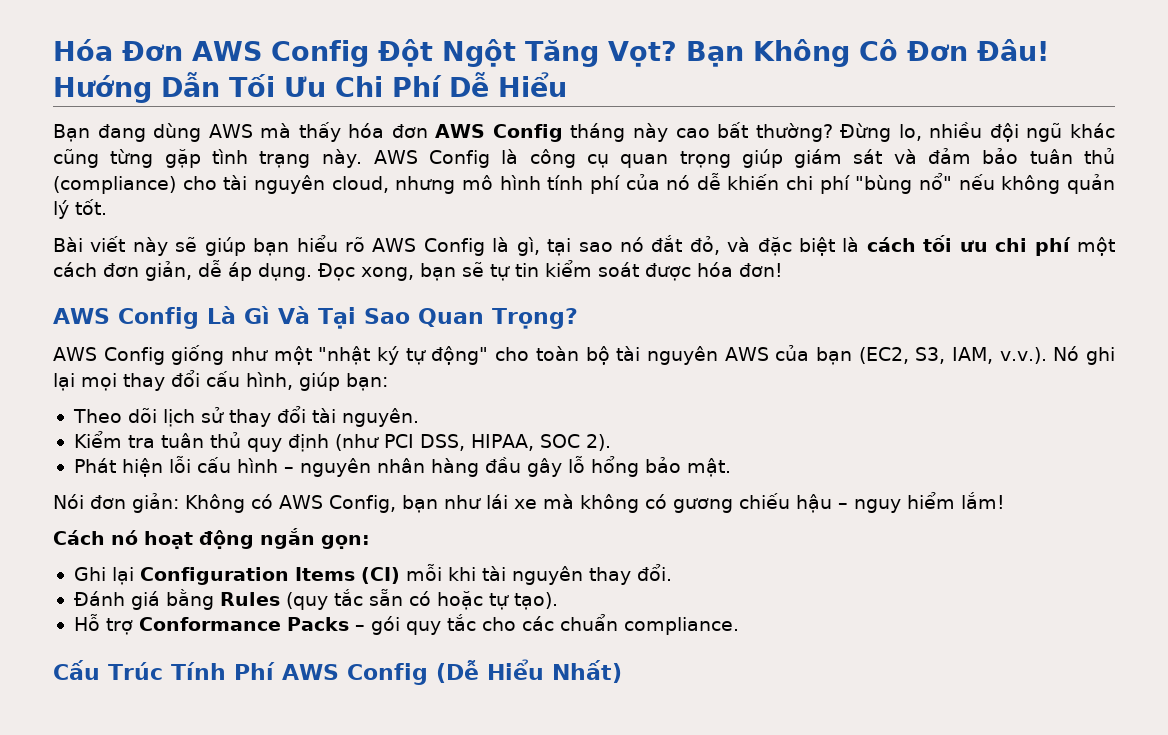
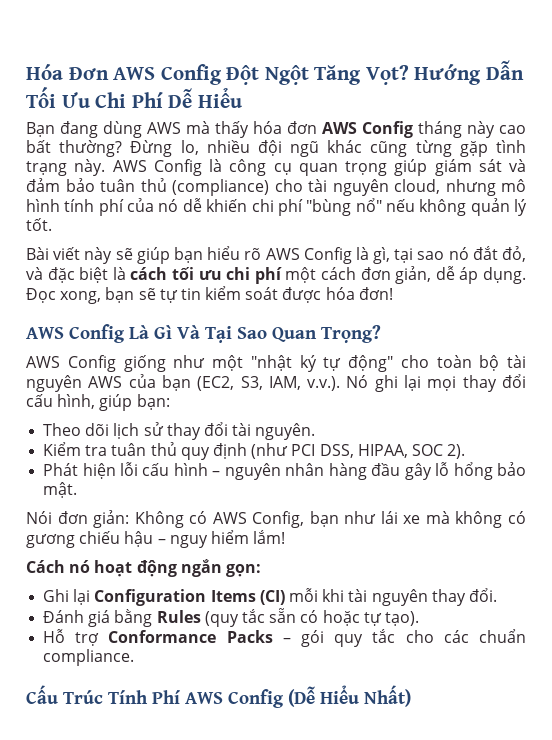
[685,39,1049,67] Bạn Không Cô Đơn Đâu! -> (409, 75) none

